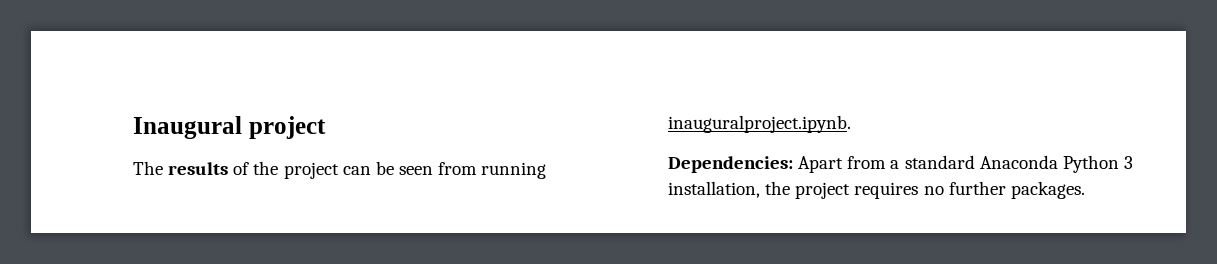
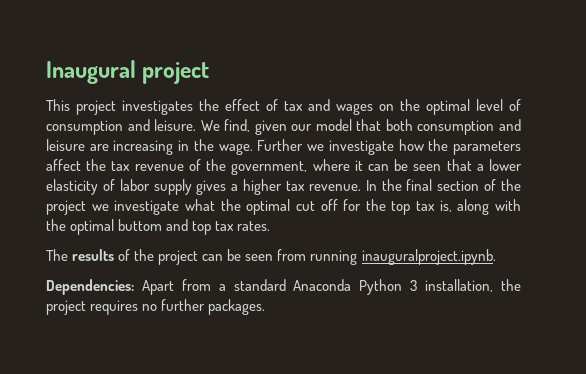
(326, 127) none -> [46,99,521,115] [46,119,521,135] [46,139,521,155] [46,159,523,175] [46,179,521,195] [46,199,522,215] [46,219,271,235] // This project investigates the effect of tax and wages on the optimal level of consumption and leisure. We find, given our model that both consumption and leisure are increasing in the wage. Further we investigate how the parameters affect the tax revenue of the government, where it can be seen that a lower elasticity of labor supply gives a higher tax revenue. In the final section of the project we investigate what the optimal cut off for the top tax is, along with the optimal buttom and top tax rates.

